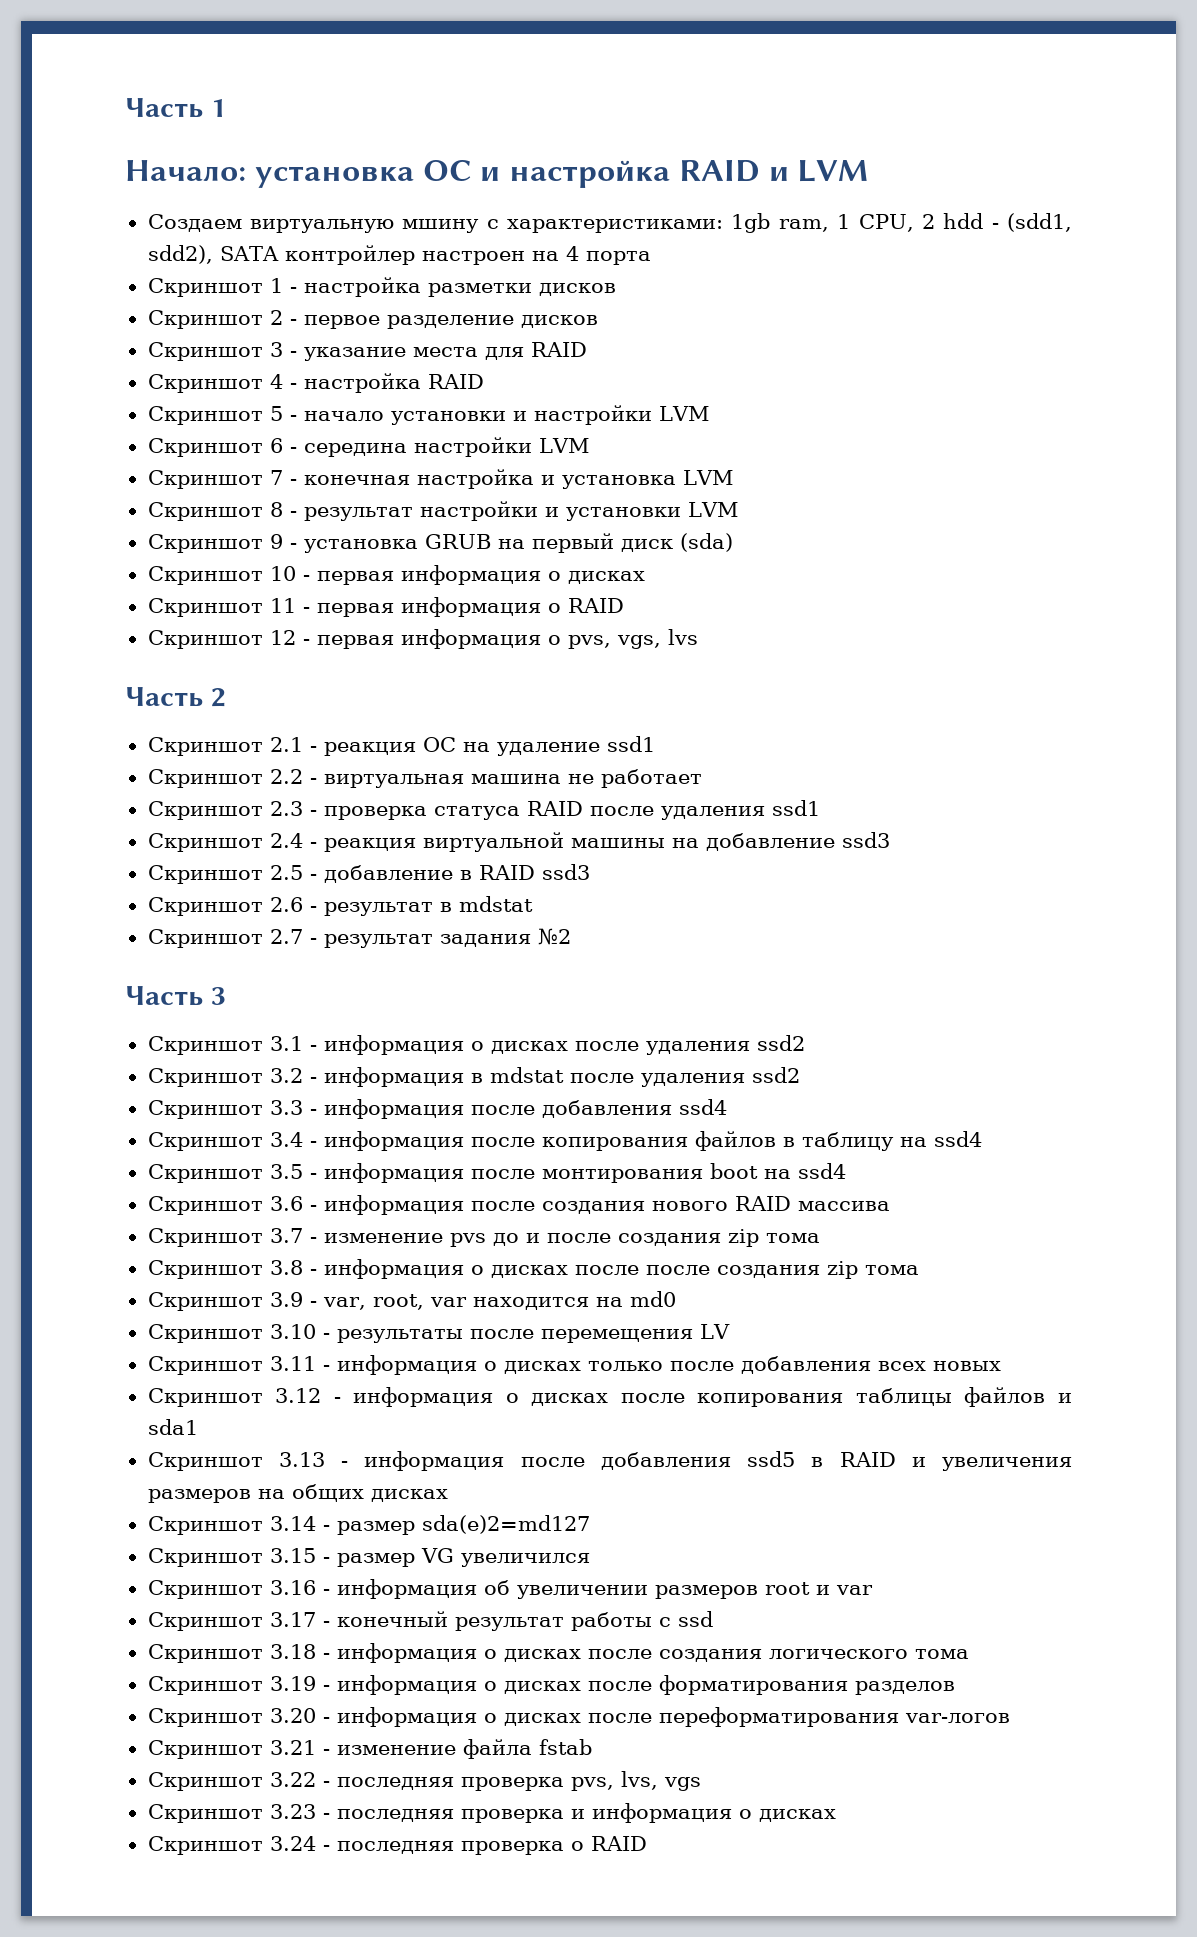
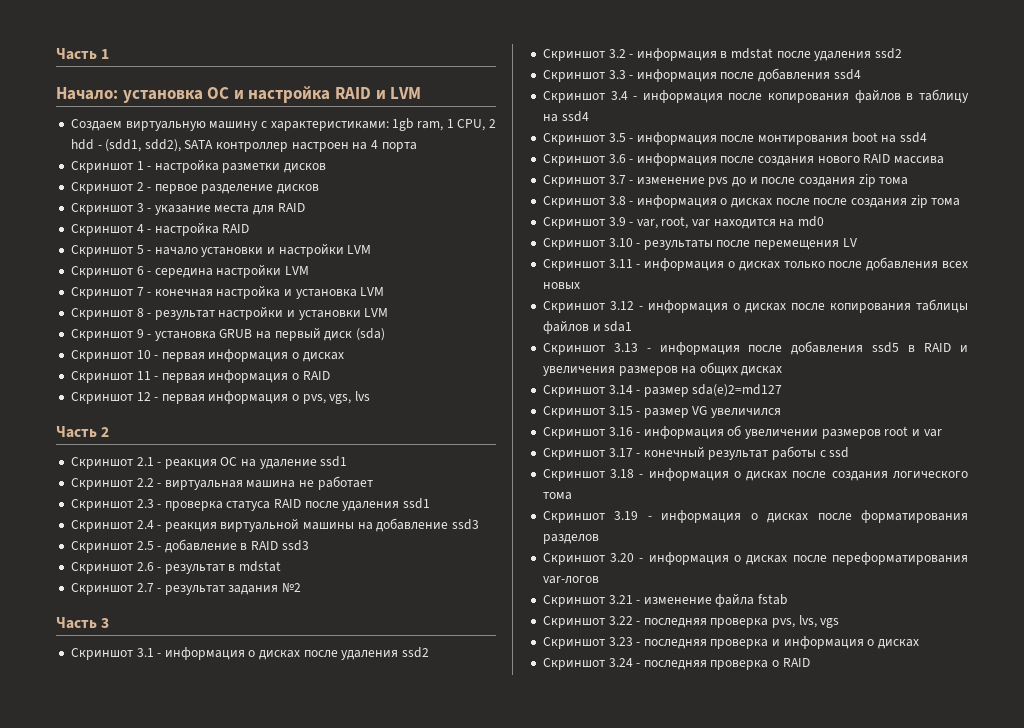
[402,219,480,233] мшину -> [209,121,259,131] машину
[284,245,415,265] контройлер -> [216,142,289,152] контроллер

